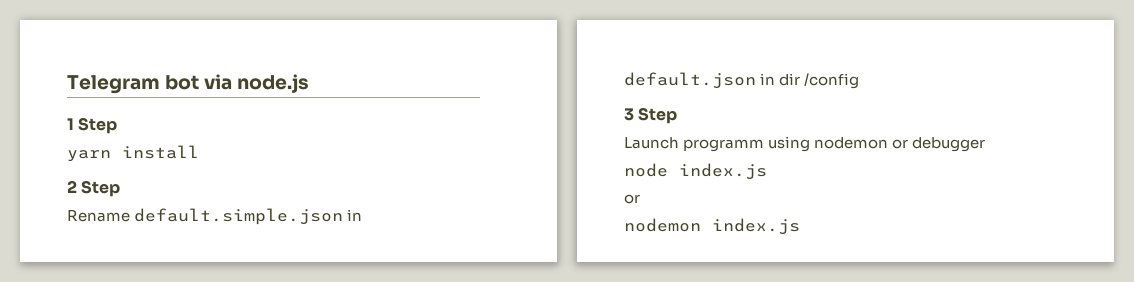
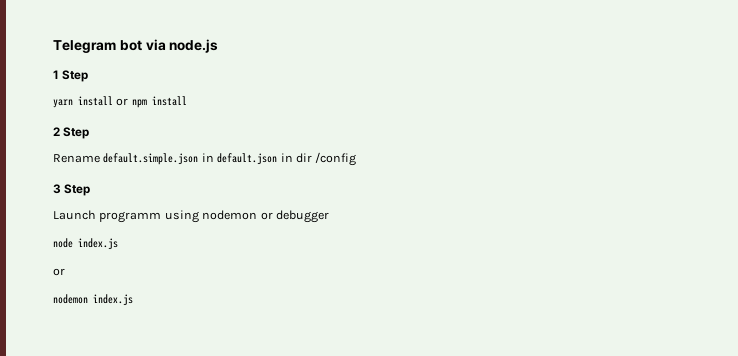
(199, 152) none -> [116,96,187,108] or npm install

